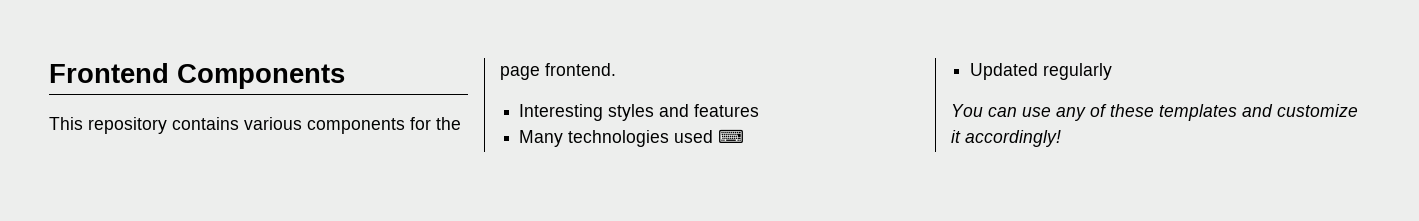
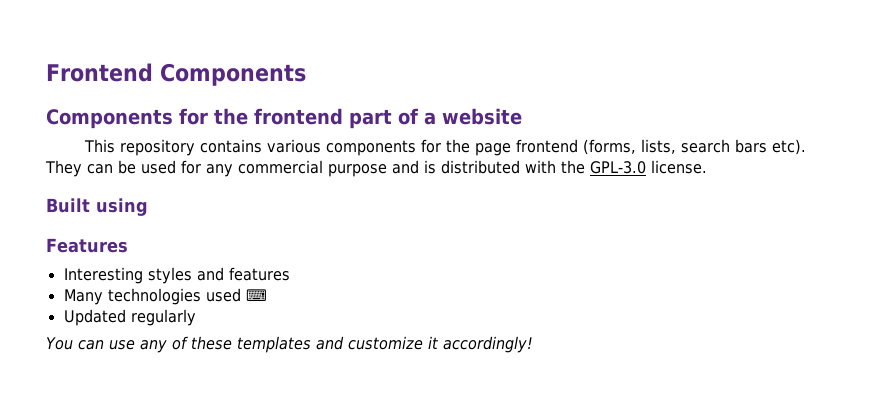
(345, 76) none -> [46,108,522,129] // Components for the frontend part of a website
[545,63,616,76] frontend. -> [515,139,806,155] [45,160,707,177] [46,198,148,216] [46,238,128,253] frontend (forms, lists, search bars etc). They can be used for any commercial purpose and is distributed with the GPL-3.0 license. // Built using // Features

